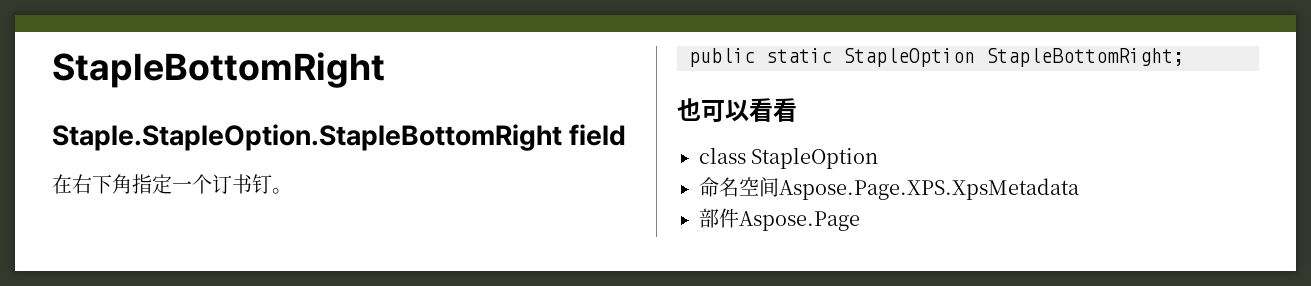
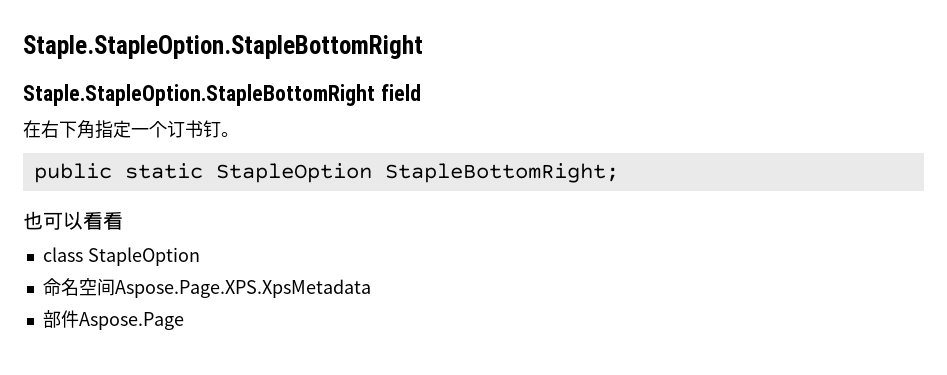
[52,52,385,88] StapleBottomRight -> [23,35,423,59] Staple.StapleOption.StapleBottomRight

